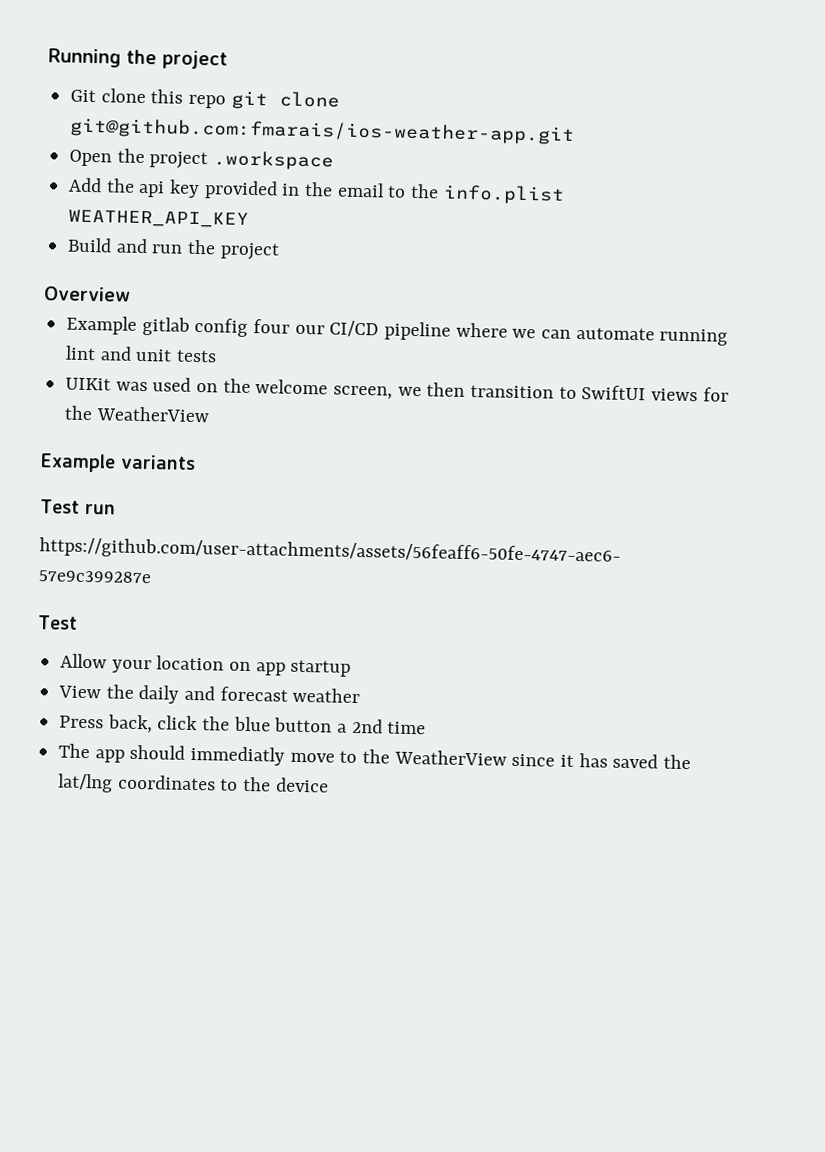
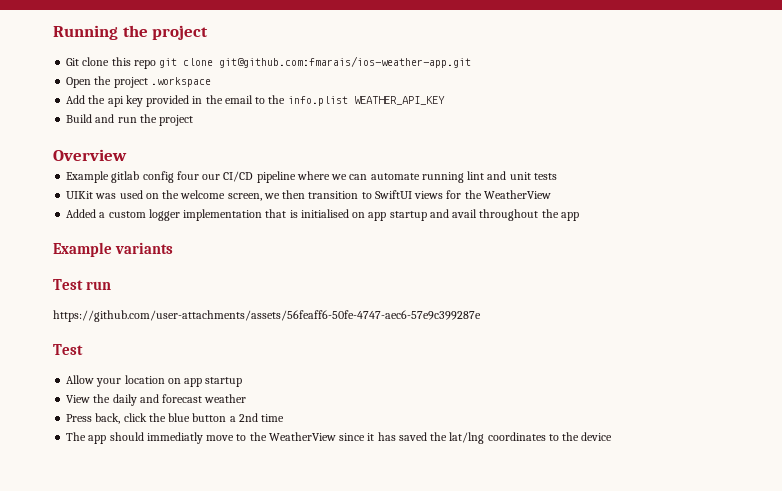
(210, 414) none -> [66,209,579,221] // Added a custom logger implementation that is initialised on app startup and avail throughout the app

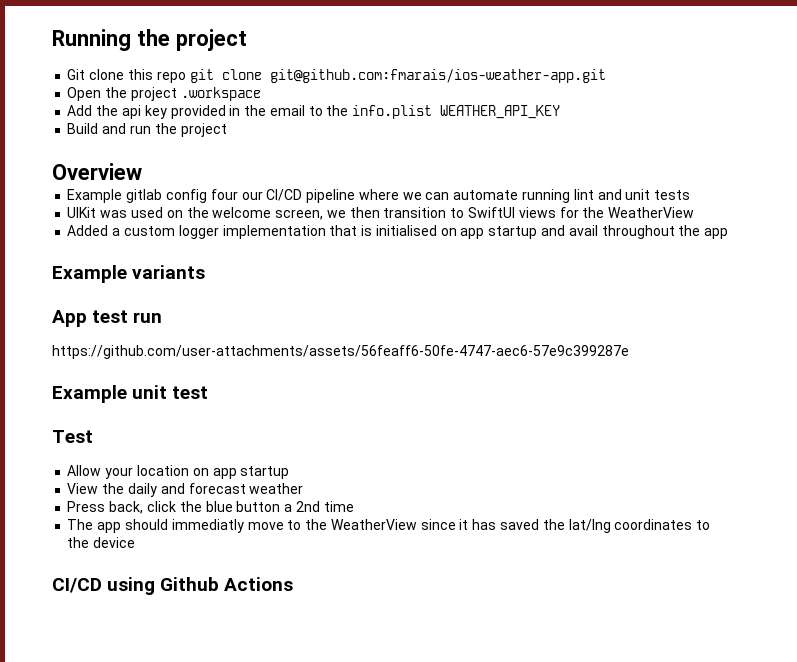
[53,279,83,290] Test -> [52,310,129,327] App test
(481, 316) none -> [52,385,209,403] // Example unit test
(613, 436) none -> [52,577,294,595] // CI/CD using Github Actions

